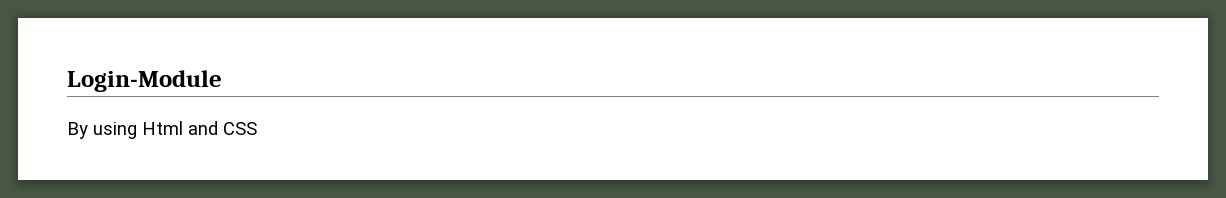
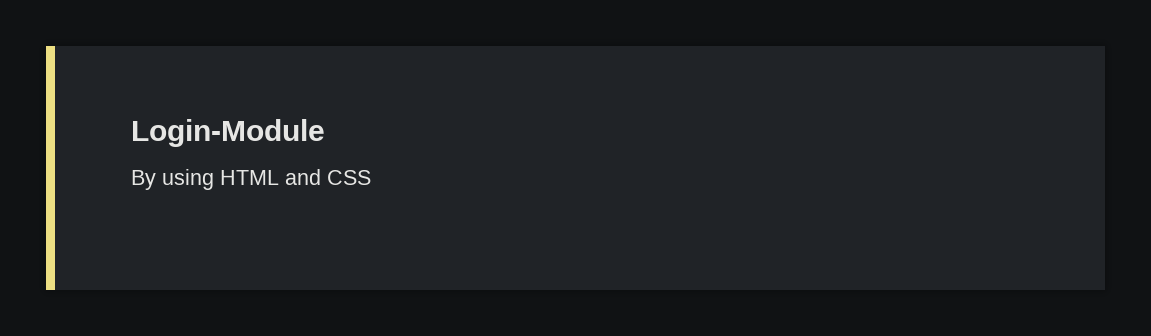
[142,121,183,135] Html -> [220,170,279,185] HTML

